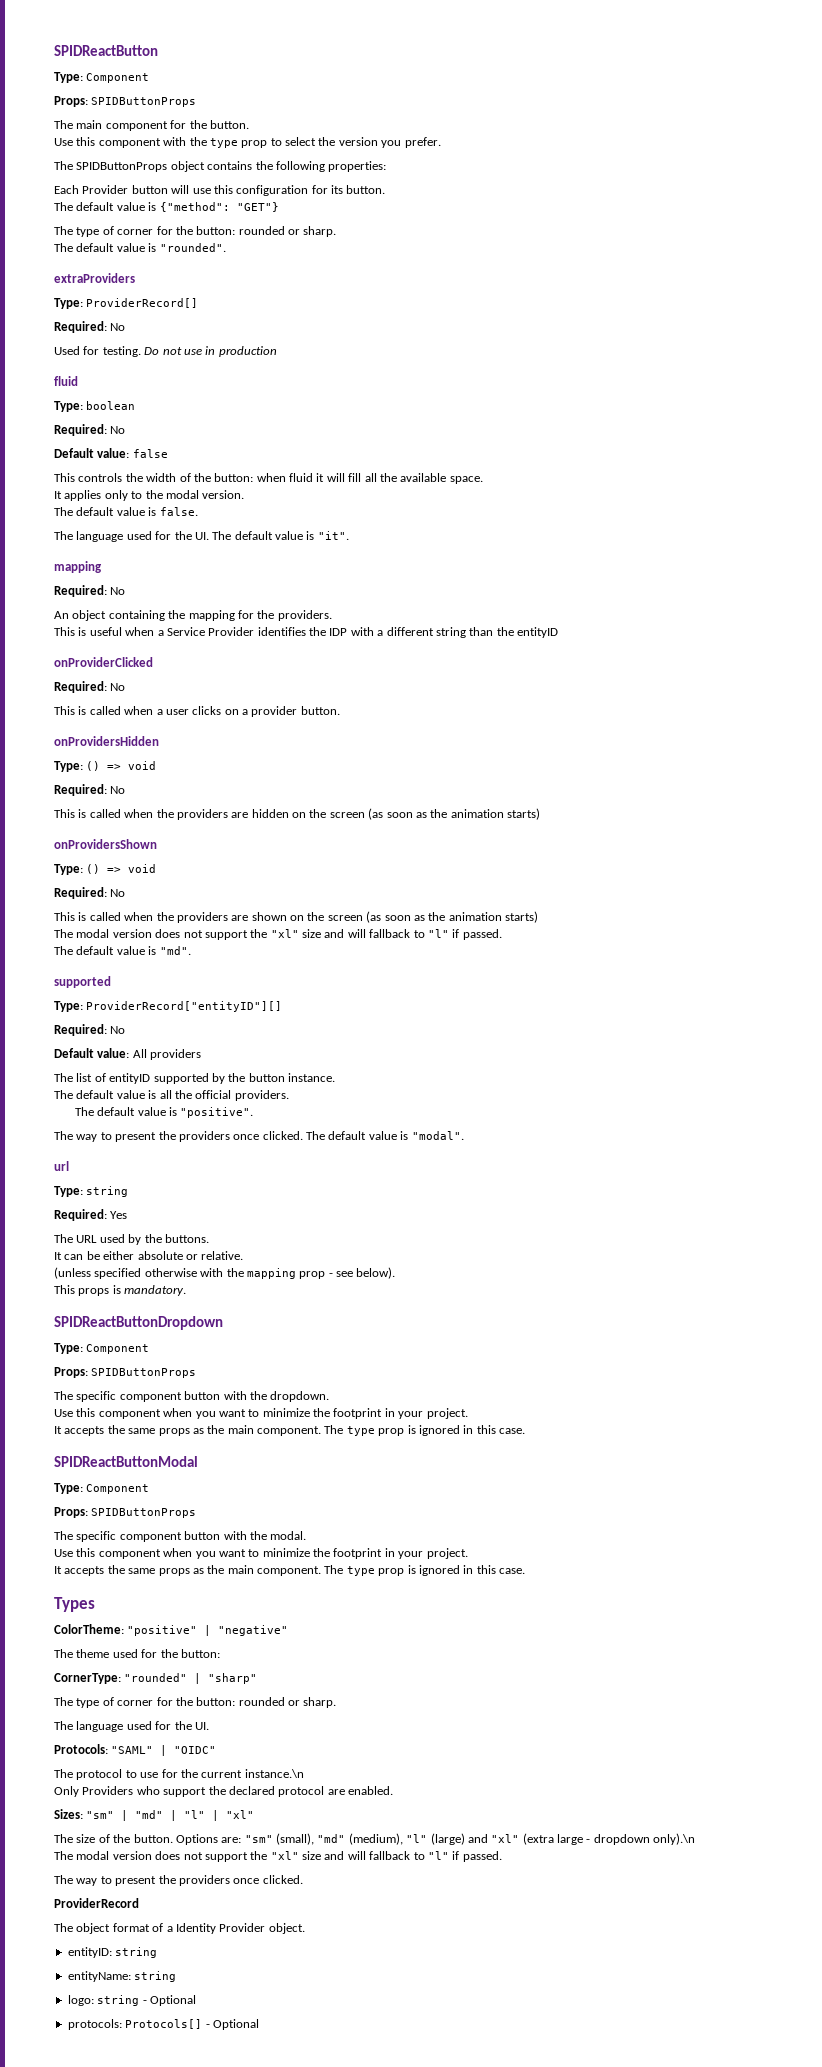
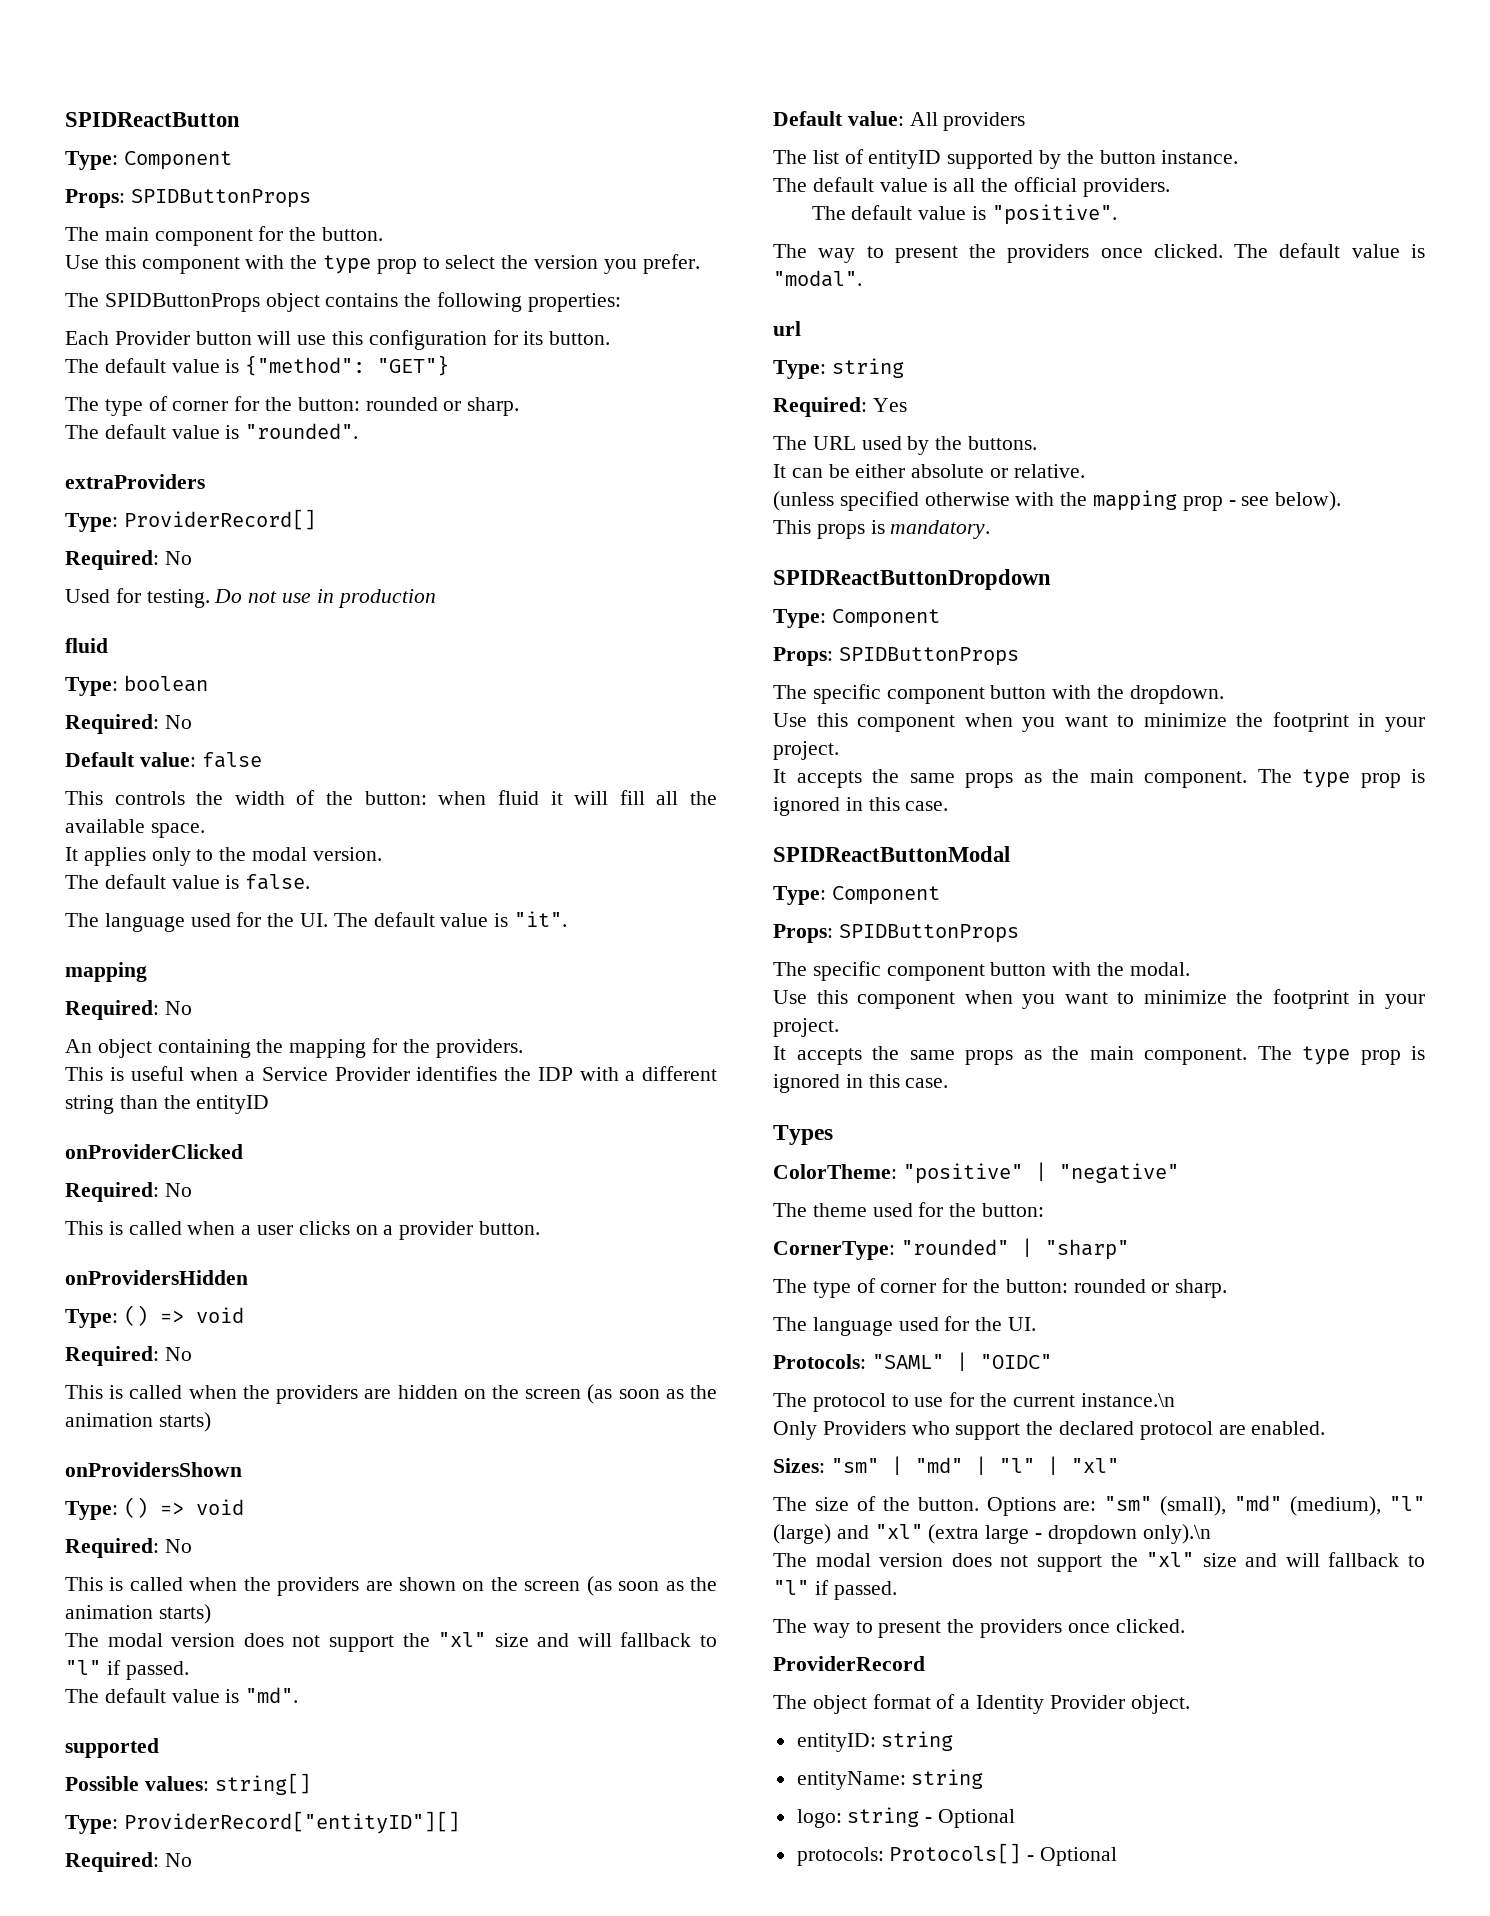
(111, 982) none -> [65,1773,311,1795] // Possible values: string[]

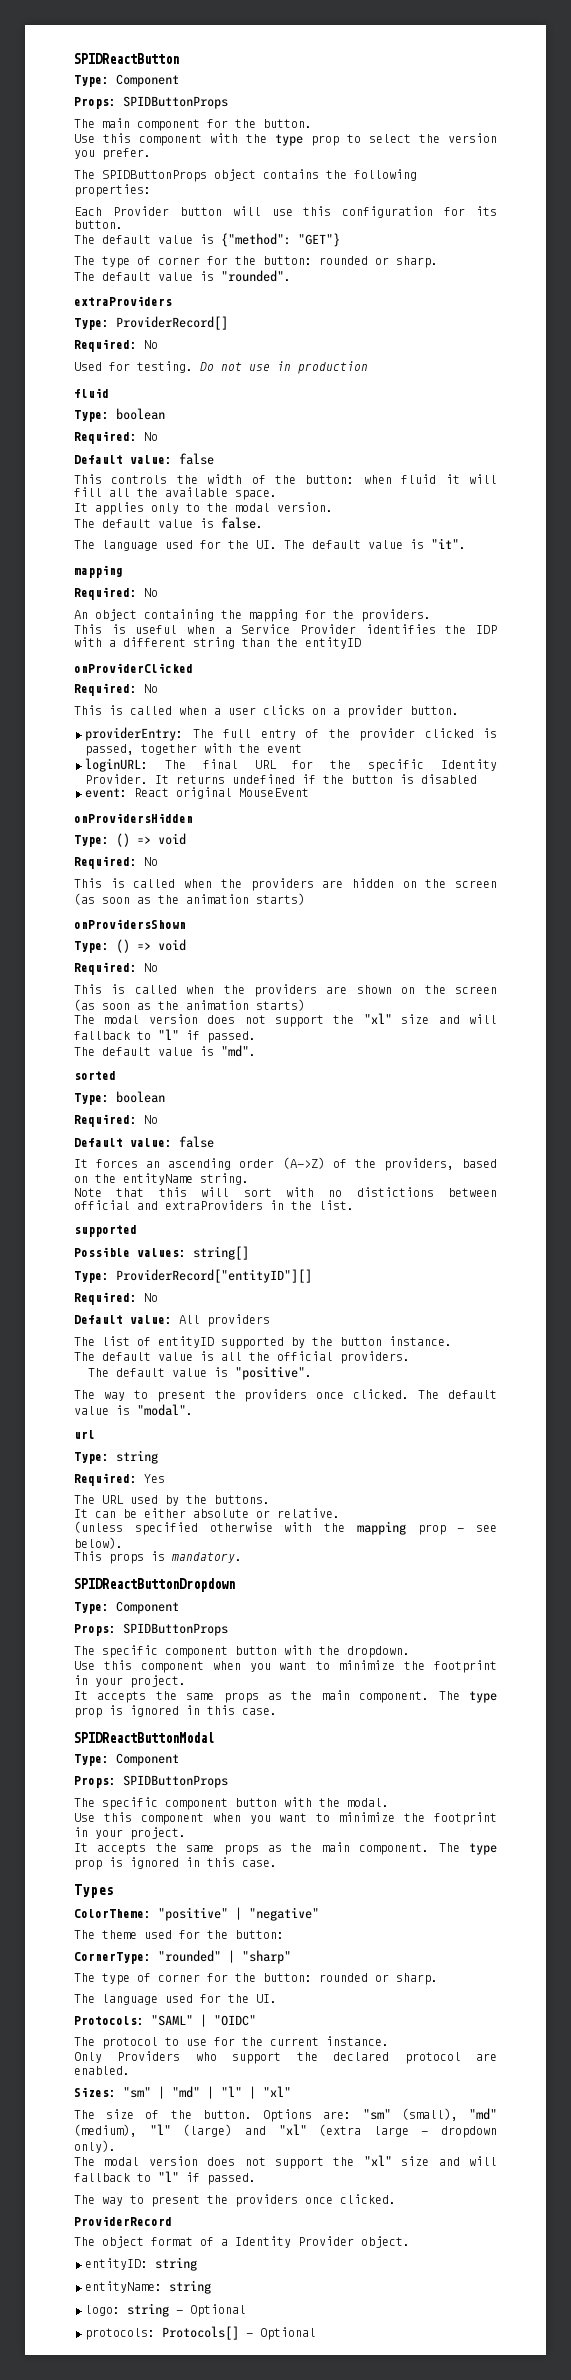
(541, 1228) none -> [85,727,497,741] [85,743,302,756] [85,758,497,772] [85,774,477,784] [85,787,309,799] // providerEntry: The full entry of the provider clicked is passed, together with the event // loginURL: The final URL for the specific Identity Provider. It returns undefined if the button is disabled // event: React original MouseEvent
(299, 1695) none -> [74,1071,116,1080] [74,1091,165,1105] [74,1114,158,1127] [74,1136,214,1148] [74,1157,497,1171] [74,1173,249,1185] [74,1187,497,1197] [74,1200,354,1210] // sorted // Type: boolean // Required: No // Default value: false // It forces an ascending order (A->Z) of the providers, based on the entityName string. // Note that this will sort with no distictions between official and extraProviders in the list.
[1080,1393,1175,1407] instance.\n -> [326,2036,389,2046] instance.
[1142,1524,1211,1544] only).\n -> [74,2140,116,2153] only).

